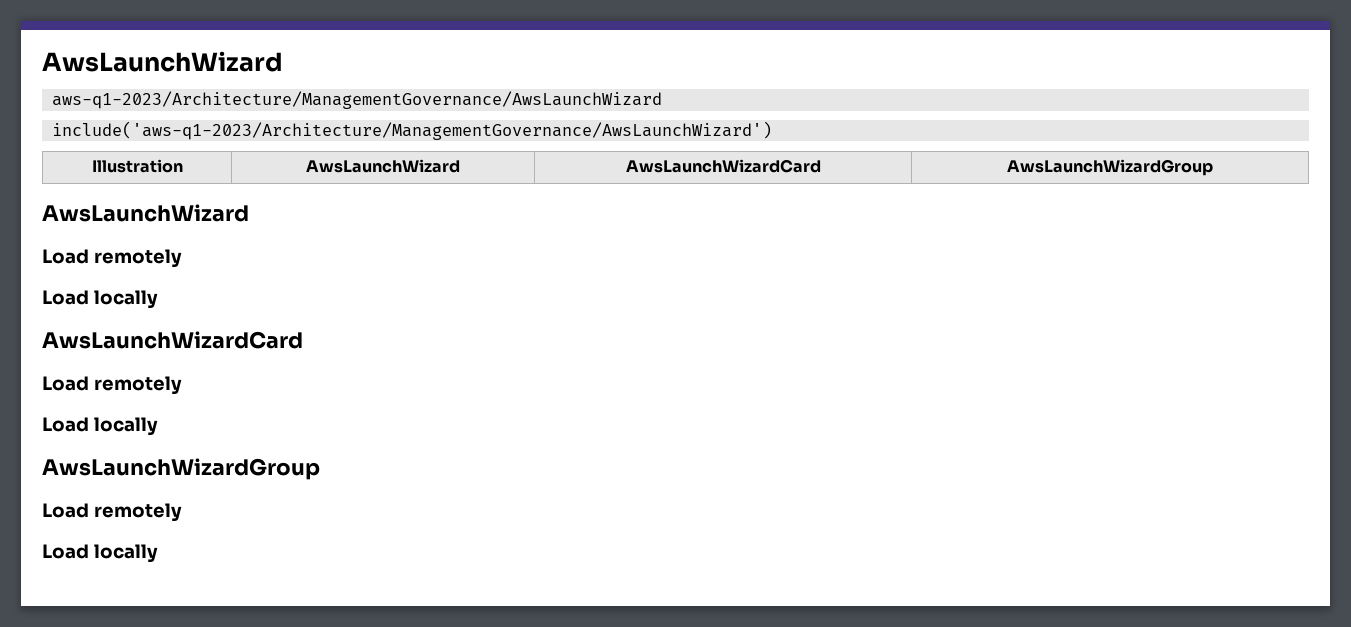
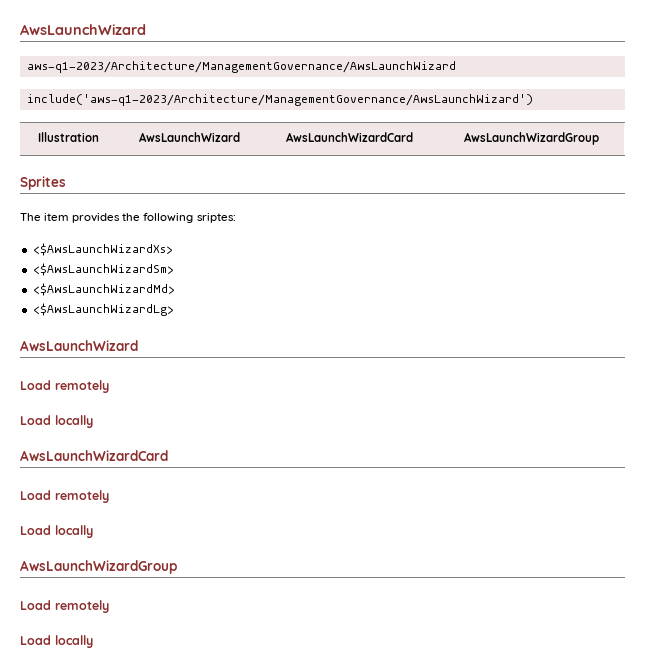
(1213, 167) none -> [20,176,66,190] [20,213,236,223] [32,243,173,256] [32,263,174,276] [32,283,175,296] [32,303,174,316] // Sprites // The item provides the following sriptes: // <$AwsLaunchWizardXs> // <$AwsLaunchWizardSm> // <$AwsLaunchWizardMd> // <$AwsLaunchWizardLg>

